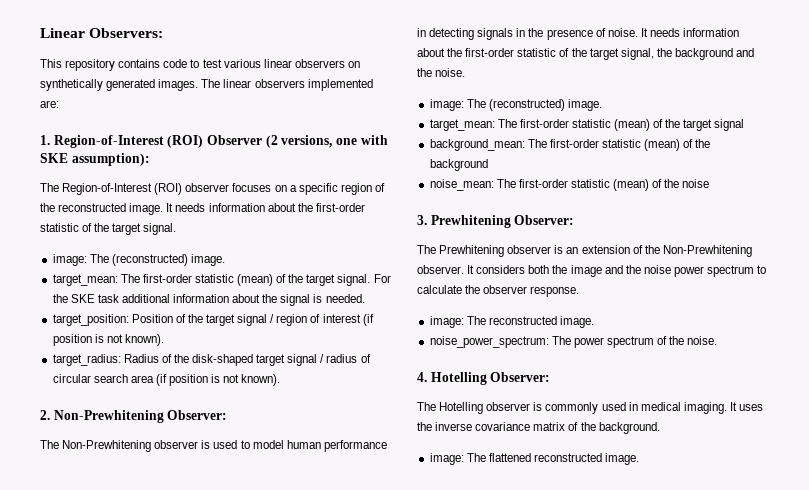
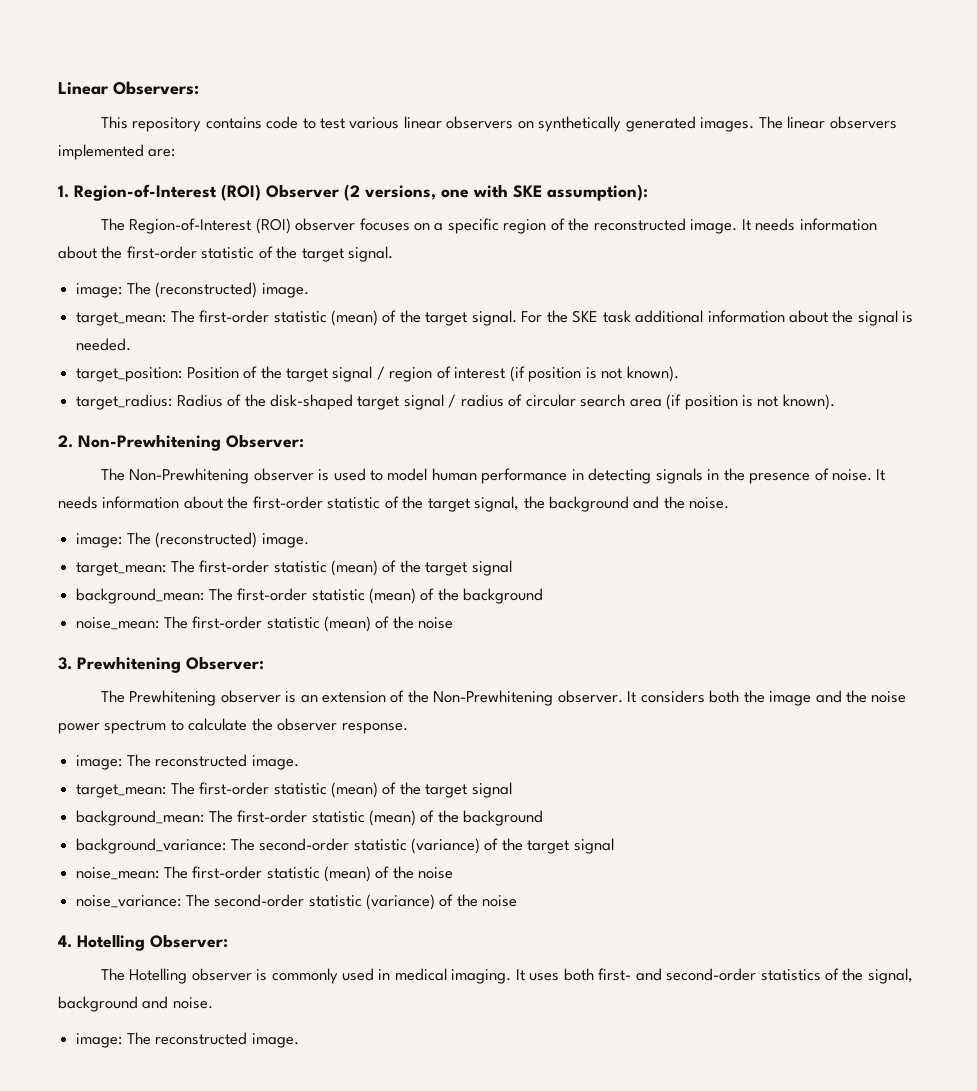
[429,336,718,348] noise_power_spectrum: The power spectrum of the noise. -> [76,782,512,798] [76,810,544,826] [76,838,614,854] [76,866,454,882] [76,894,518,910] target_mean: The first-order statistic (mean) of the target signal // background_mean: The first-order statistic (mean) of the background // background_variance: The second-order statistic (variance) of the target signal // noise_mean: The first-order statistic (mean) of the noise // noise_variance: The second-order statistic (variance) of the noise
[417,422,660,434] [429,453,531,465] the inverse covariance matrix of the background. // image: The flattened -> [563,968,913,984] [58,996,213,1012] [76,1032,151,1048] both first- and second-order statistics of the signal, background and noise. // image: The

